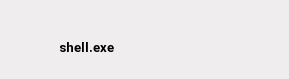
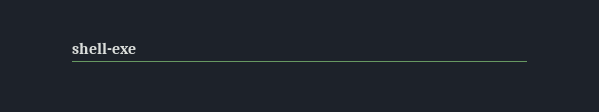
[59,42,114,52] shell.exe -> [72,42,136,54] shell-exe

